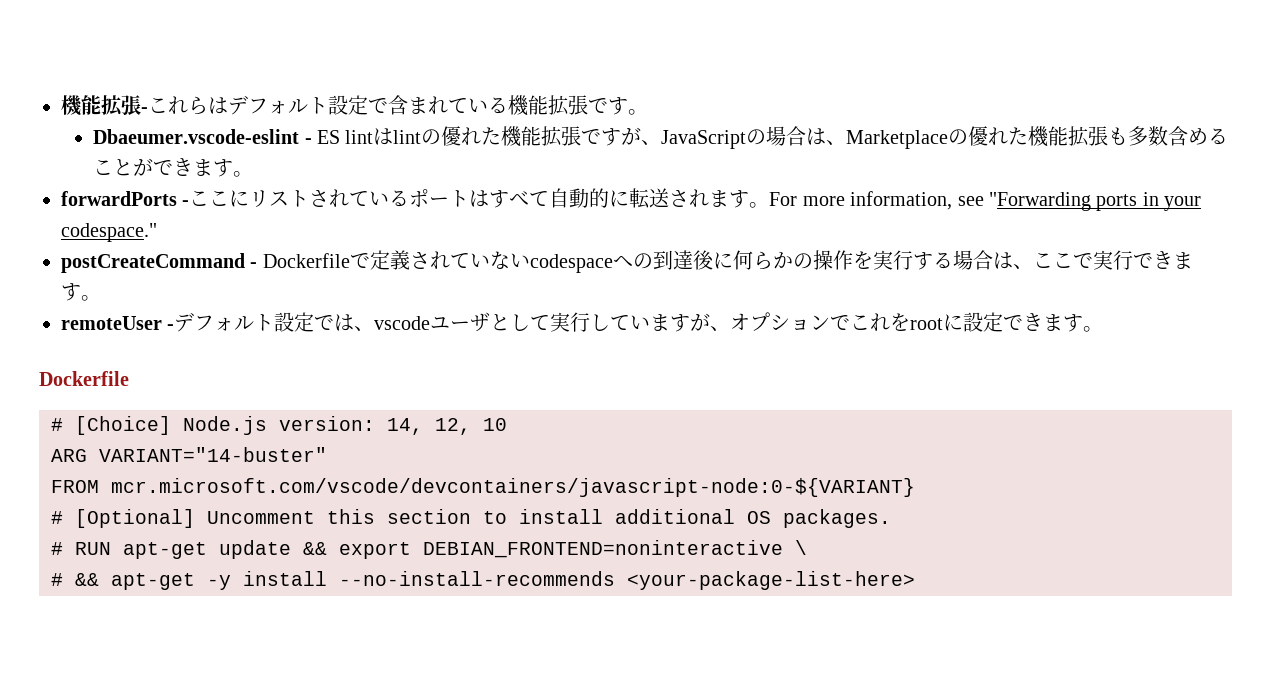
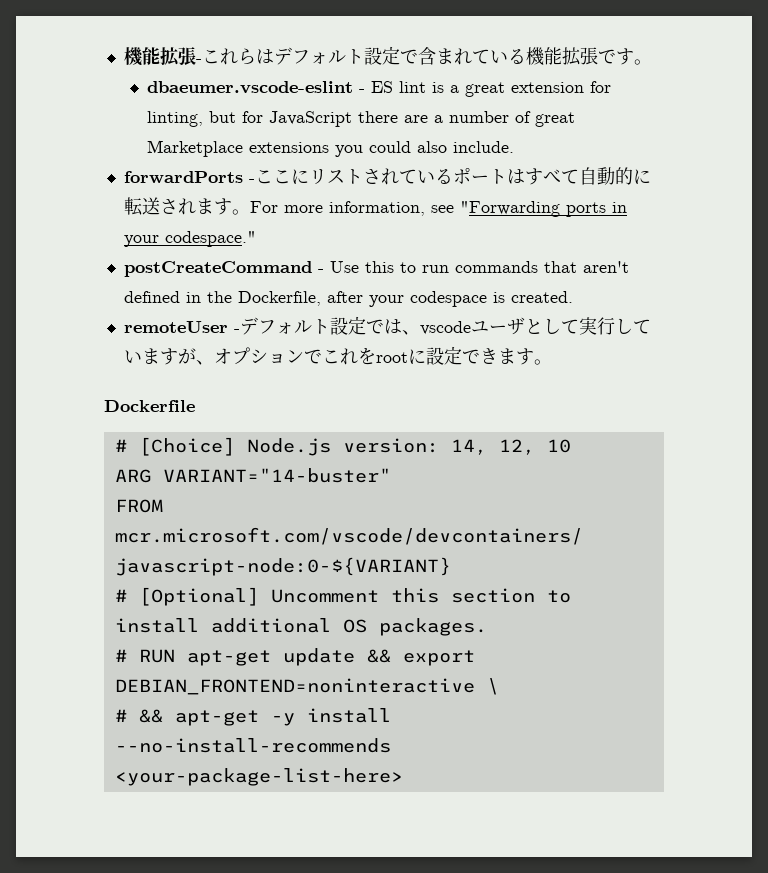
[93,129,300,144] Dbaeumer.vscode-eslint -> [147,81,354,94] dbaeumer.vscode-eslint
[373,126,1229,149] [93,158,254,177] はlintの優れた機能拡張ですが、JavaScriptの場合は、Marketplaceの優れた機能拡張も多数含めることができます。 -> [432,81,612,97] [147,111,576,127] [147,140,515,157] is a great extension for linting, but for JavaScript there are a number of great Marketplace extensions you could also include.
[262,250,1193,273] [61,283,101,301] Dockerfileで定義されていないcodespaceへの到達後に何らかの操作を実行する場合は、ここで実行できます。 -> [329,261,629,273] [123,291,573,307] Use this to run commands that aren't defined in the Dockerfile, after your codespace is created.

